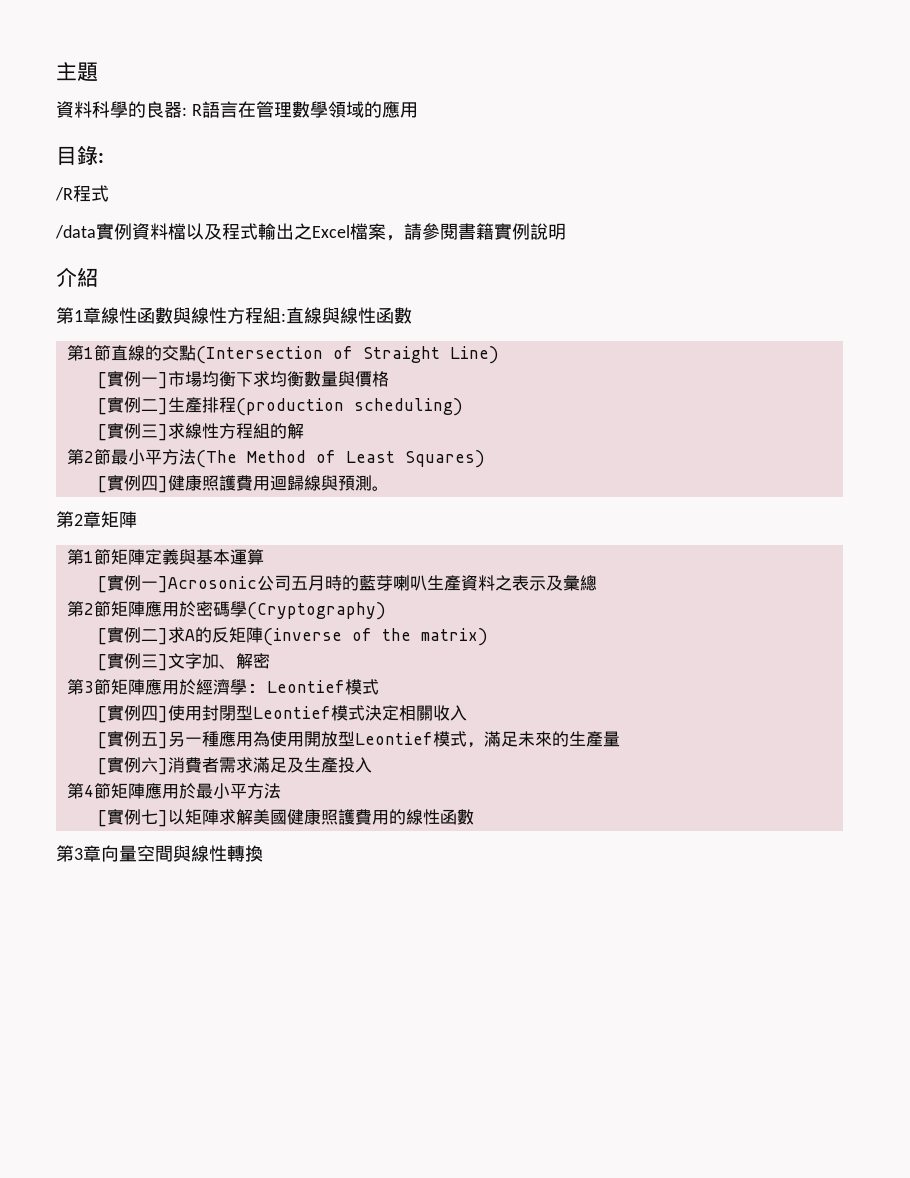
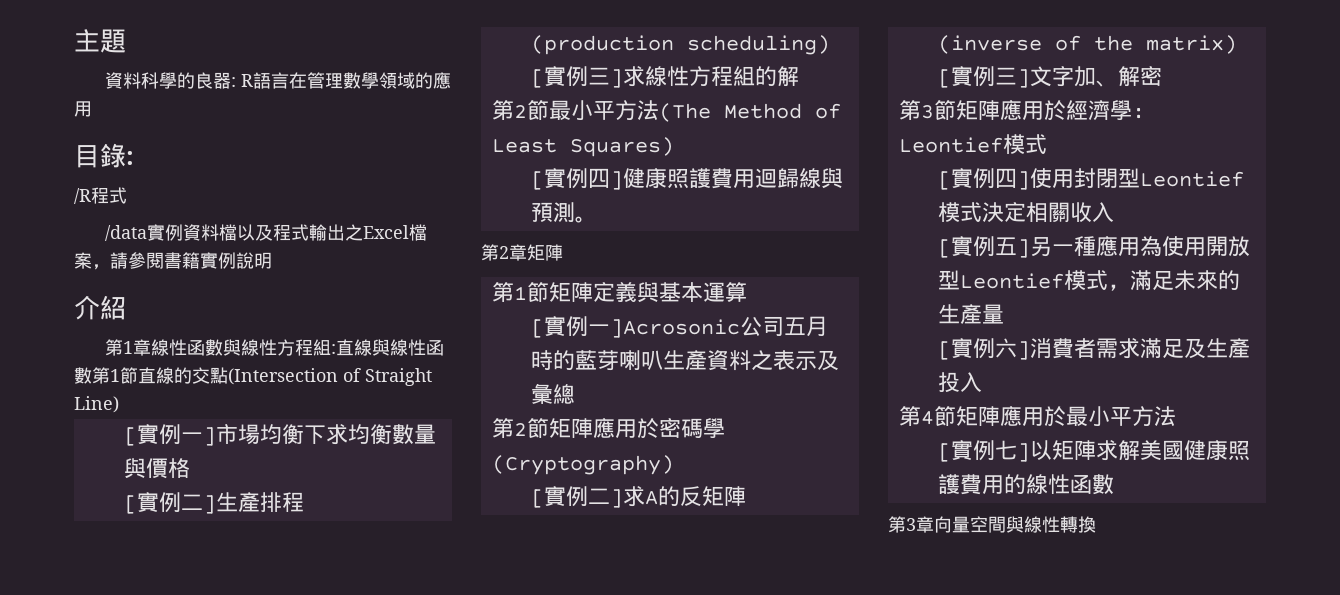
(412, 315) // -> (92, 375) none

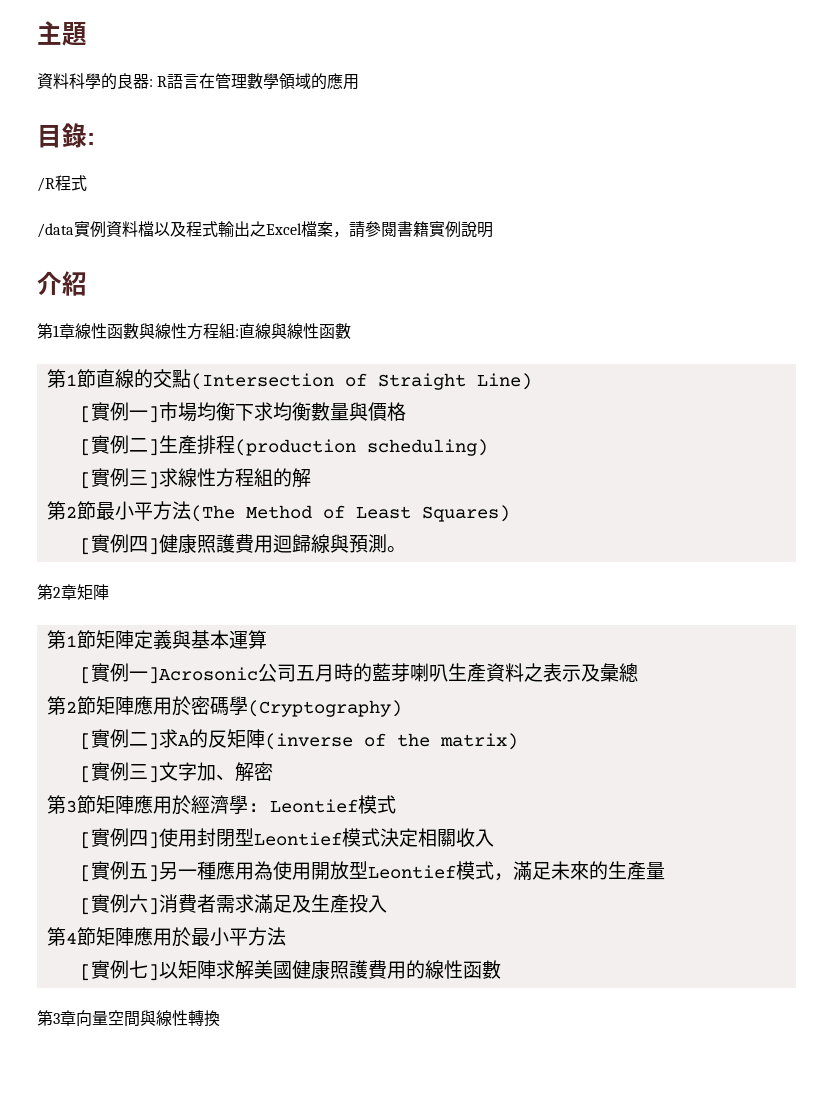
(92, 375) none -> (351, 331) //

